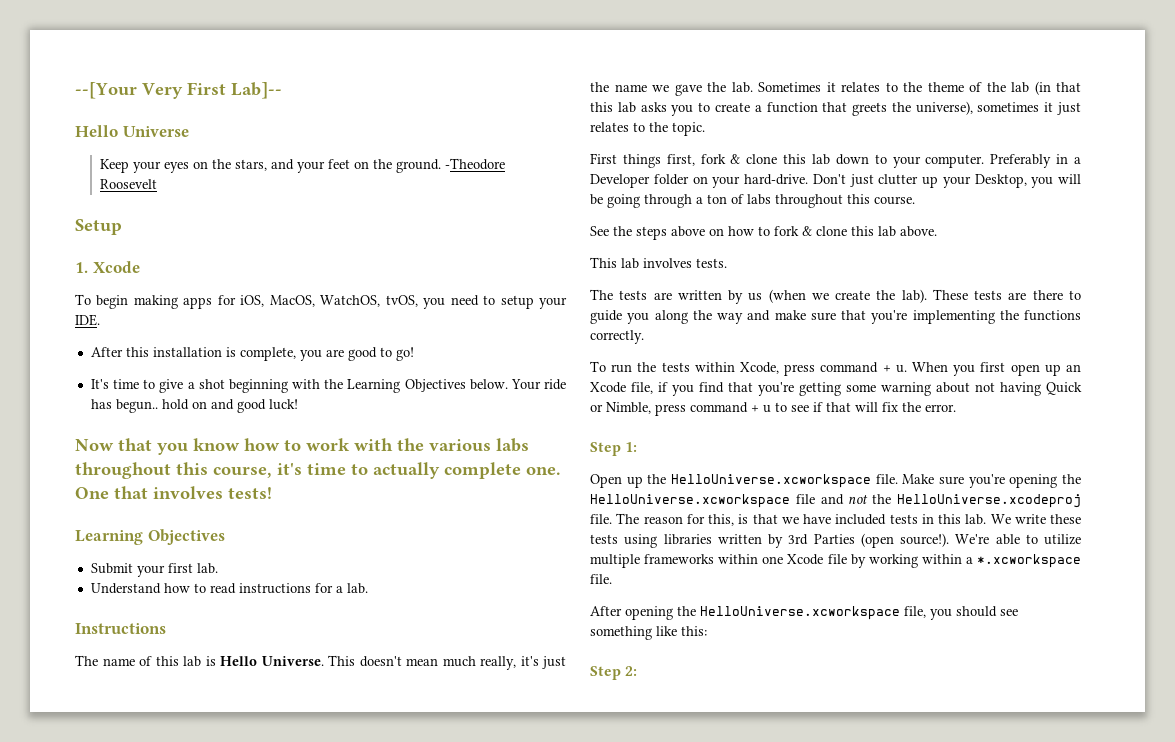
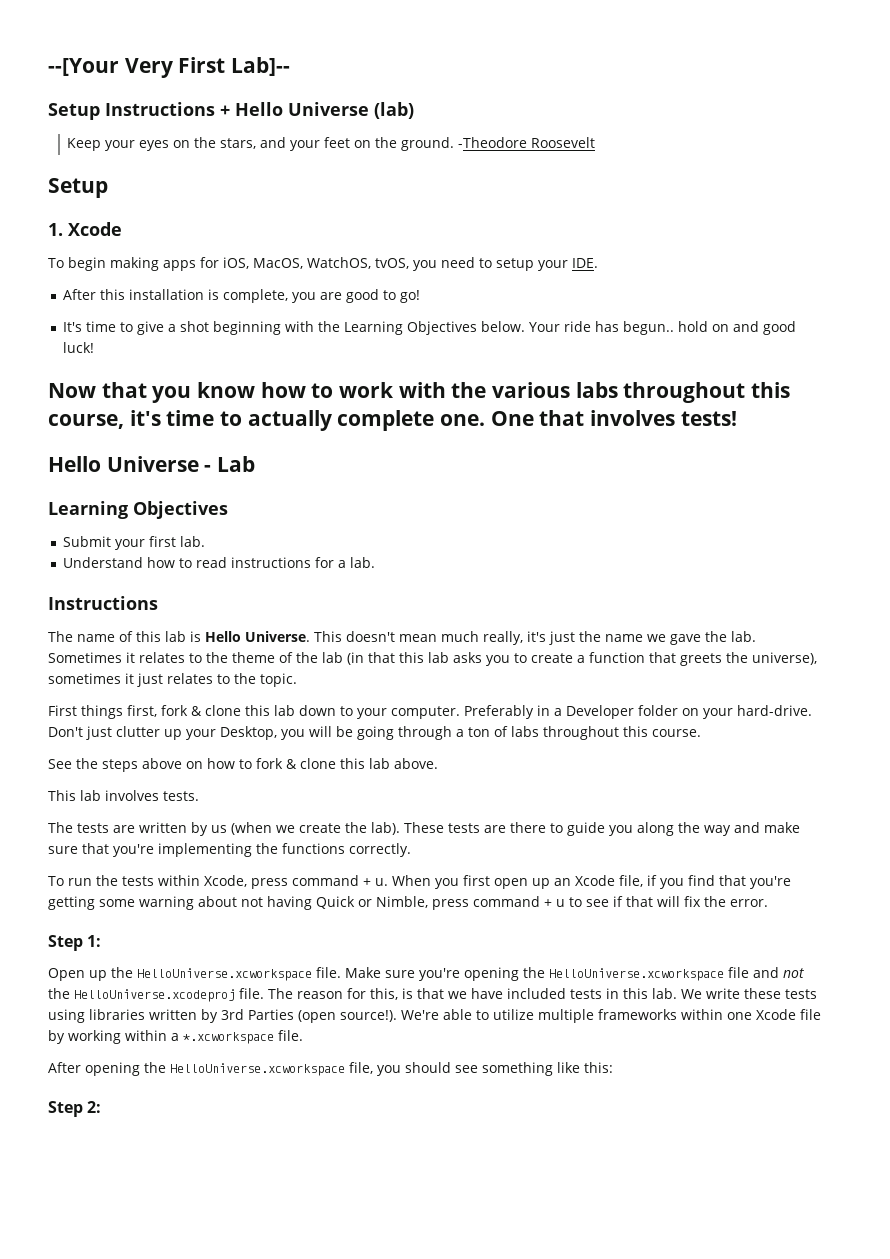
[75,125,189,137] Hello Universe -> [48,102,414,120] Setup Instructions + Hello Universe (lab)
(272, 493) none -> [48,456,256,472] // Hello Universe - Lab

